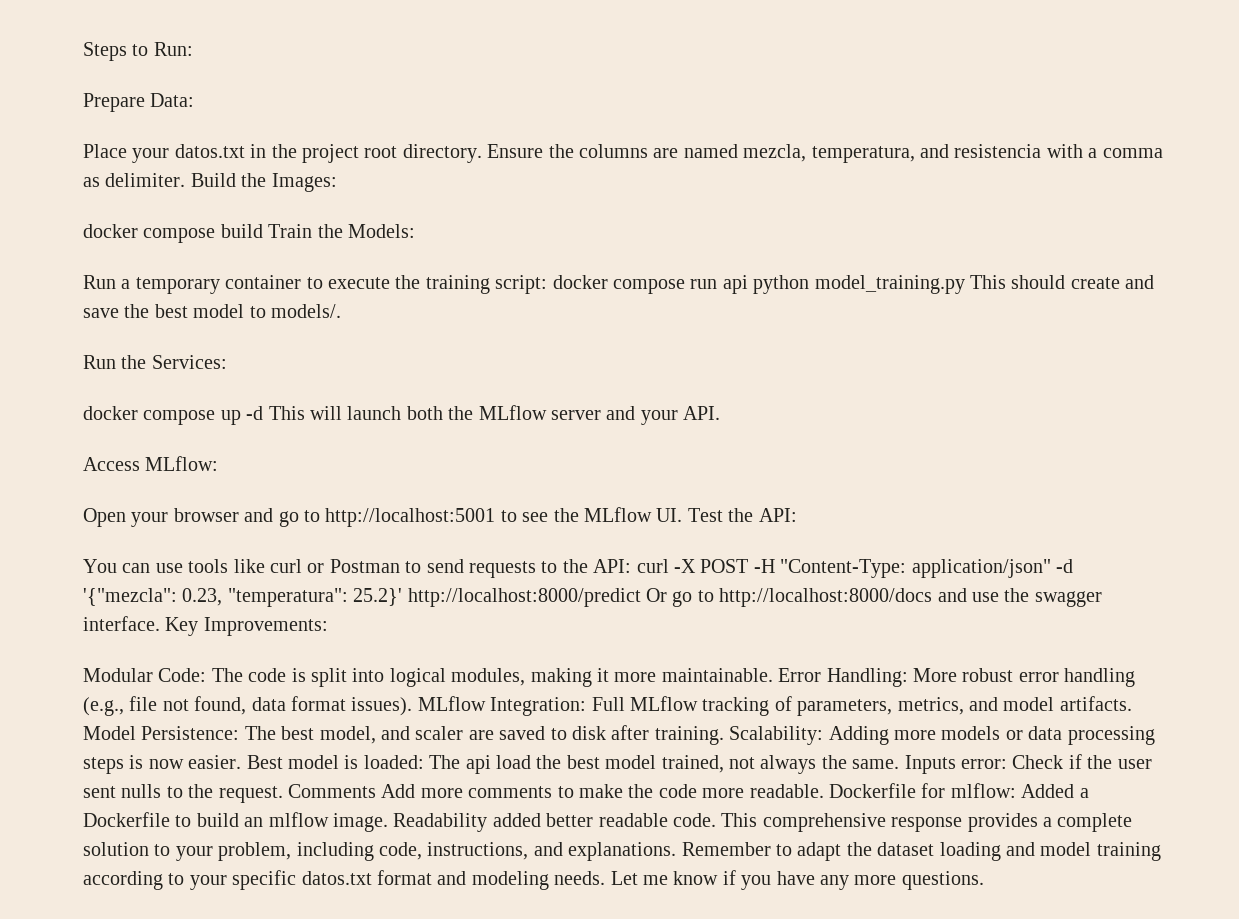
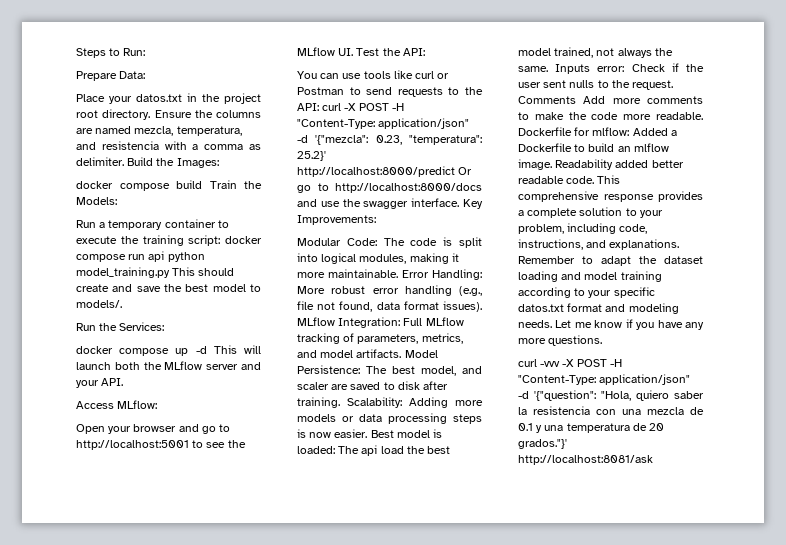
(984, 880) none -> [518,359,622,367] [518,374,691,385] [518,390,704,401] [518,406,704,415] [518,423,665,433] [518,439,567,449] [518,455,653,465] // curl -vvv -X POST -H "Content-Type: application/json" -d '{"question": "Hola, quiero saber la resistencia con una mezcla de 0.1 y una temperatura de 20 grados."}' http://localhost:8081/ask

